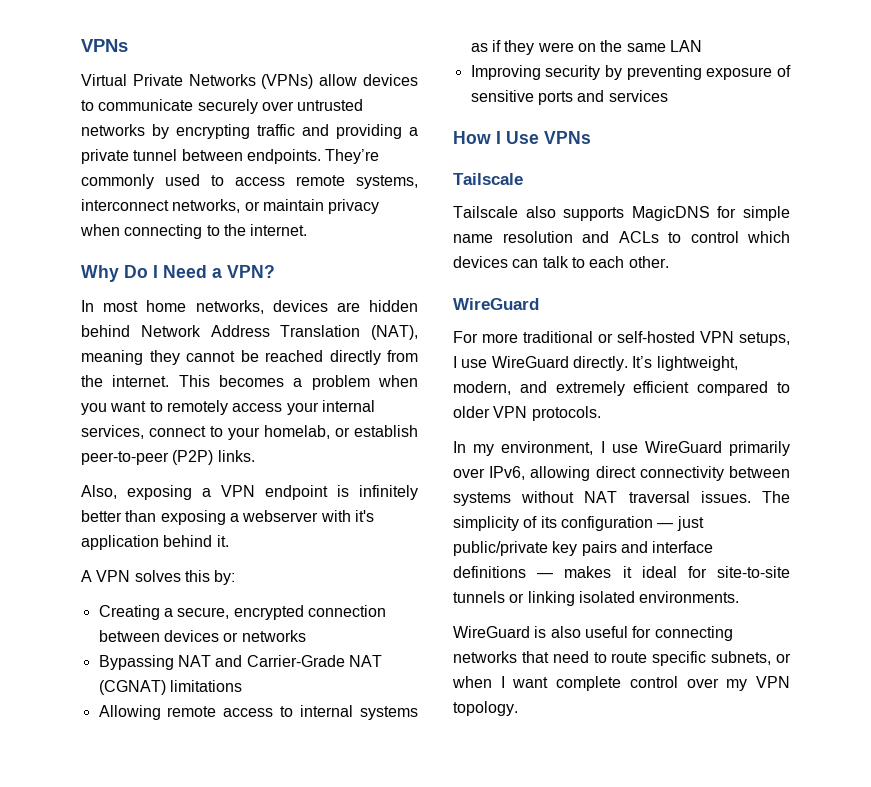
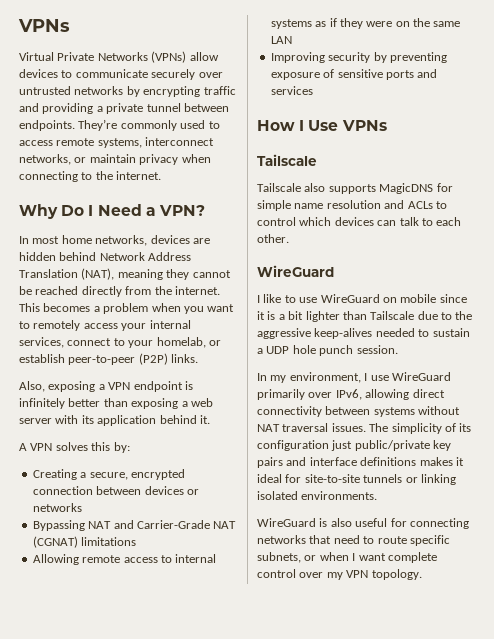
[242,510,374,522] webserver with it's -> [190,398,213,407] [19,415,94,424] web server with its
[453,331,790,346] [453,356,738,371] [453,381,790,396] [453,406,601,421] For more traditional or self-hosted VPN setups, I use WireGuard directly. It’s lightweight, modern, and extremely efficient compared to older VPN protocols. -> [257,294,467,303] [257,311,473,322] [257,328,470,339] [257,345,398,356] I like to use WireGuard on mobile since it is a bit lighter than Tailscale due to the aggressive keep-alives needed to sustain a UDP hole punch session.
[657,523,674,528] — -> (329, 445) none
[537,573,554,578] — -> (417, 461) none

